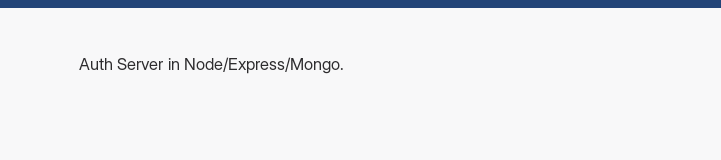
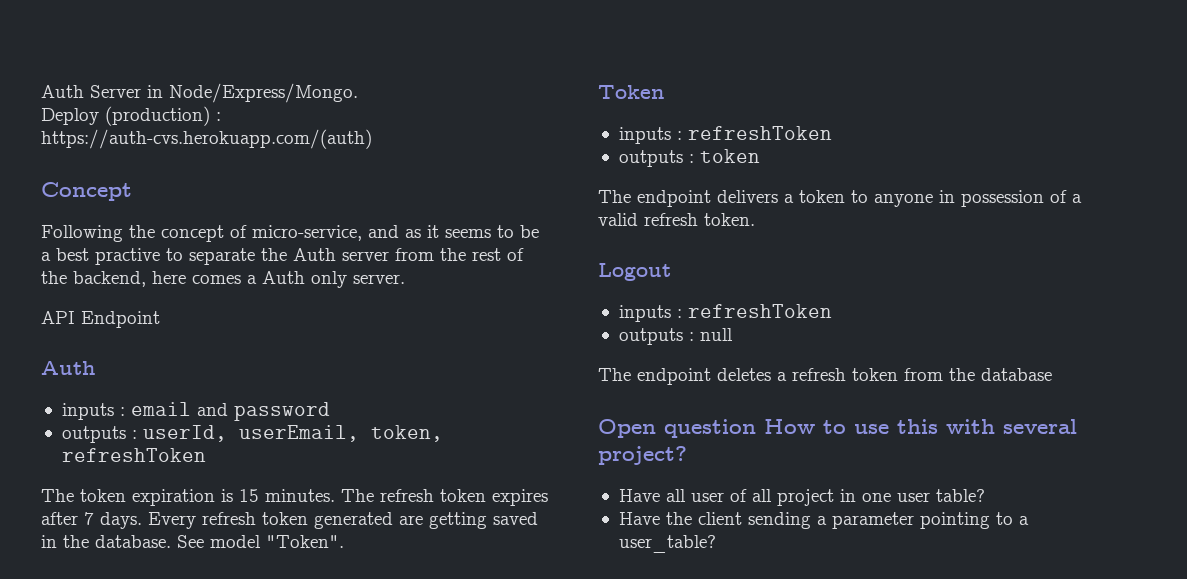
(345, 65) none -> [41,106,221,126] [41,129,372,149] [41,182,132,201] [41,225,539,242] [41,248,524,265] [41,271,405,288] [41,311,160,328] [41,361,96,375] [61,402,330,421] [61,425,443,443] [61,448,206,462] [41,489,548,506] [41,512,538,529] [41,535,344,548] [598,85,665,99] [618,126,832,144] [618,149,760,167] [598,190,1082,207] [598,213,755,226] [598,263,671,281] [618,304,832,322] [618,328,733,345] [598,368,1052,385] [598,419,1077,438] [598,446,687,465] [618,489,985,506] [618,512,1029,529] [618,535,716,553] // Deploy (production) : https://auth-cvs.herokuapp.com/(auth) // Concept // Following the concept of micro-service, and as it seems to be a best practive to separate the Auth server from the rest of the backend, here comes a Auth only server. // API Endpoint // Auth // inputs : email and password // outputs : userId, userEmail, token, refreshToken // The token expiration is 15 minutes. The refresh token expires after 7 days. Every refresh token generated are getting saved in the database. See model "Token". // Token // inputs : refreshToken // outputs : token // The endpoint delivers a token to anyone in possession of a valid refresh token. // Logout // inputs : refreshToken // outputs : null // The endpoint deletes a refresh token from the database // Open question How to use this with several project? // Have all user of all project in one user table? // Have the client sending a parameter pointing to a user_table?

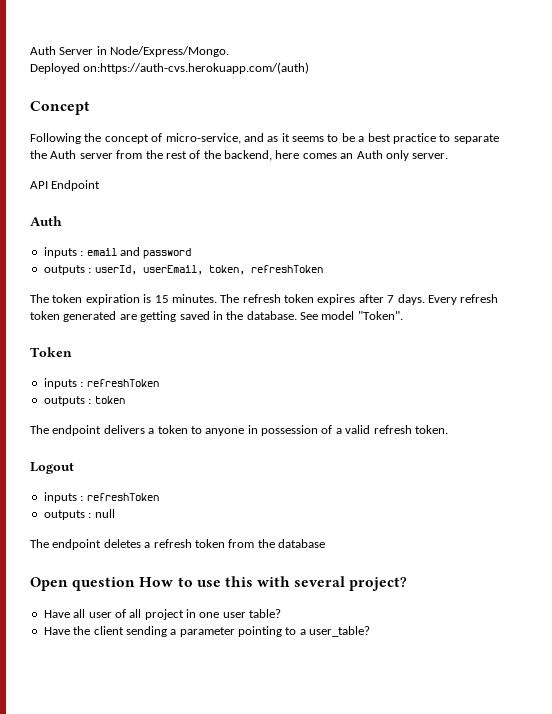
[41,106,221,126] [41,129,372,149] Deploy (production) : https://auth-cvs.herokuapp.com/(auth) -> [30,62,310,74] Deployed on:https://auth-cvs.herokuapp.com/(auth)
[95,248,160,265] practive -> [392,133,436,144] practice
[247,275,257,284] a -> [340,153,354,159] an

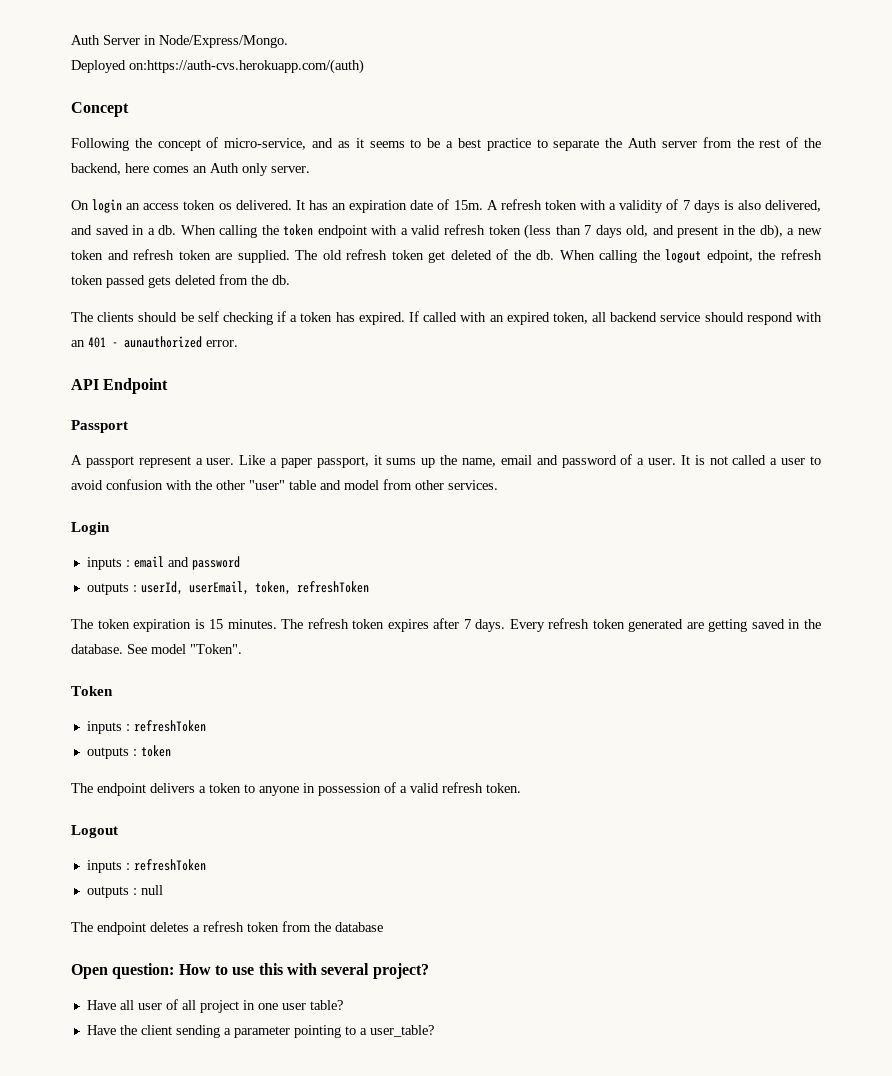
[30,180,101,191] [30,216,62,226] API Endpoint // Auth -> [71,199,822,213] [71,224,823,239] [71,249,822,263] [71,274,290,288] [71,311,822,325] [71,336,238,348] [71,378,169,394] [71,420,128,433] [71,454,821,468] [71,479,498,490] [71,522,110,535] On login an access token os delivered. It has an expiration date of 15m. A refresh token with a validity of 7 days is also delivered, and saved in a db. When calling the token endpoint with a valid refresh token (less than 7 days old, and present in the db), a new token and refresh token are supplied. The old refresh token get deleted of the db. When calling the logout edpoint, the refresh token passed gets deleted from the db. // The clients should be self checking if a token has expired. If called with an expired token, all backend service should respond with an 401 - aunauthorized error. // API Endpoint // Passport // A passport represent a user. Like a paper passport, it sums up the name, email and password of a user. It is not called a user to avoid confusion with the other "user" table and model from other services. // Login
[72,577,136,591] question -> [112,963,175,979] question:

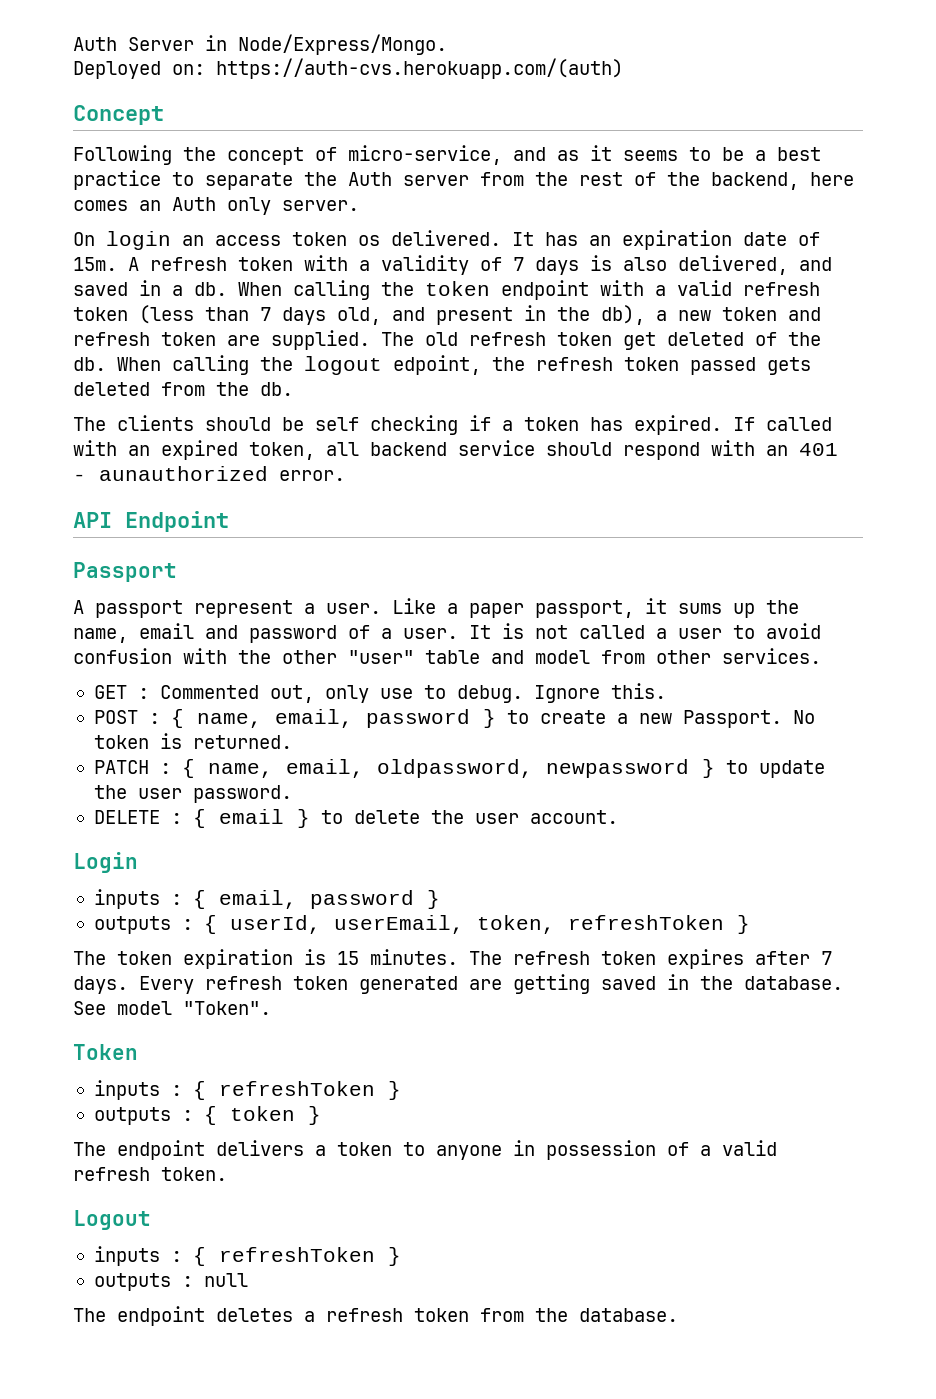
[129,59,364,74] on:https://auth-cvs.herokuapp.com/(auth) -> [172,58,623,79] on: https://auth-cvs.herokuapp.com/(auth)
(498, 485) none -> [93,683,666,703] [93,709,815,728] [93,733,292,749] [93,759,825,778] [93,785,292,803] [93,809,618,828] // GET : Commented out, only use to debug. Ignore this. // POST : { name, email, password } to create a new Passport. No token is returned. // PATCH : { name, email, oldpassword, newpassword } to update the user password. // DELETE : { email } to delete the user account.
[133,556,240,570] [86,583,137,595] email and password // outputs : -> [192,890,440,909] [93,915,217,934] { email, password } // outputs : {
(369, 587) none -> [736,915,750,934] }
[133,720,206,732] [86,745,171,759] refreshToken // outputs : token -> [192,1081,401,1100] [93,1106,321,1125] { refreshToken } // outputs : { token }
[133,859,206,871] refreshToken -> [192,1247,401,1266] { refreshToken }
[335,922,383,932] [71,963,429,979] [86,999,343,1013] [86,1025,434,1038] database // Open question: How to use this with several project? // Have all user of all project in one user table? // Have the client sending a parameter pointing to a user_table? -> [579,1308,678,1322] database.

